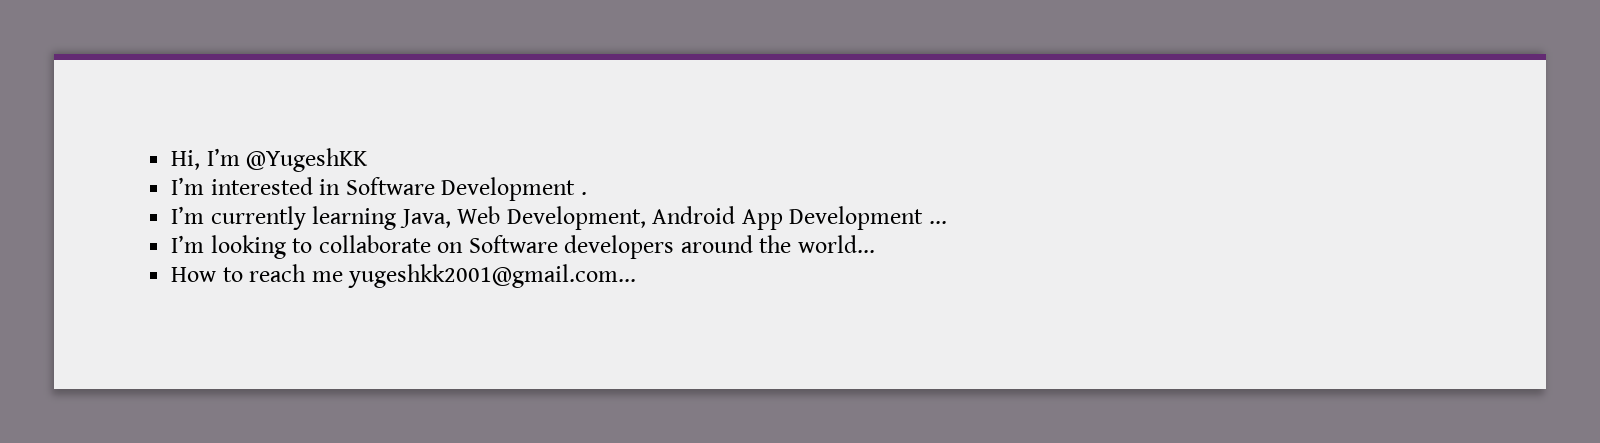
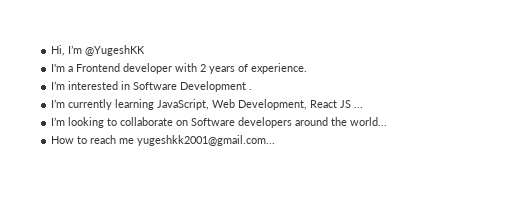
(369, 160) none -> [51,63,308,74] // I'm a Frontend developer with 2 years of experience.
[399,209,451,228] Java, -> [157,99,210,110] JavaScript,
[652,206,924,230] Android App Development -> [310,100,352,108] React JS

